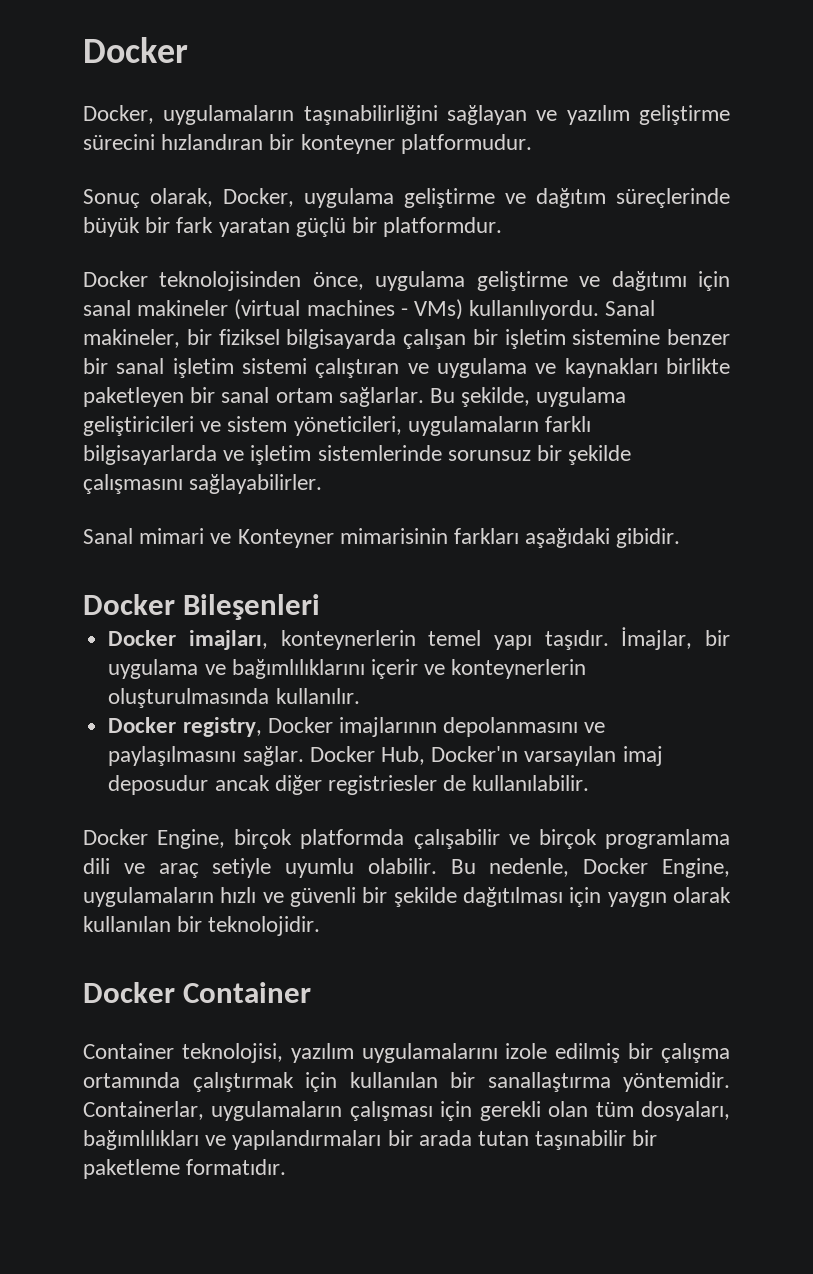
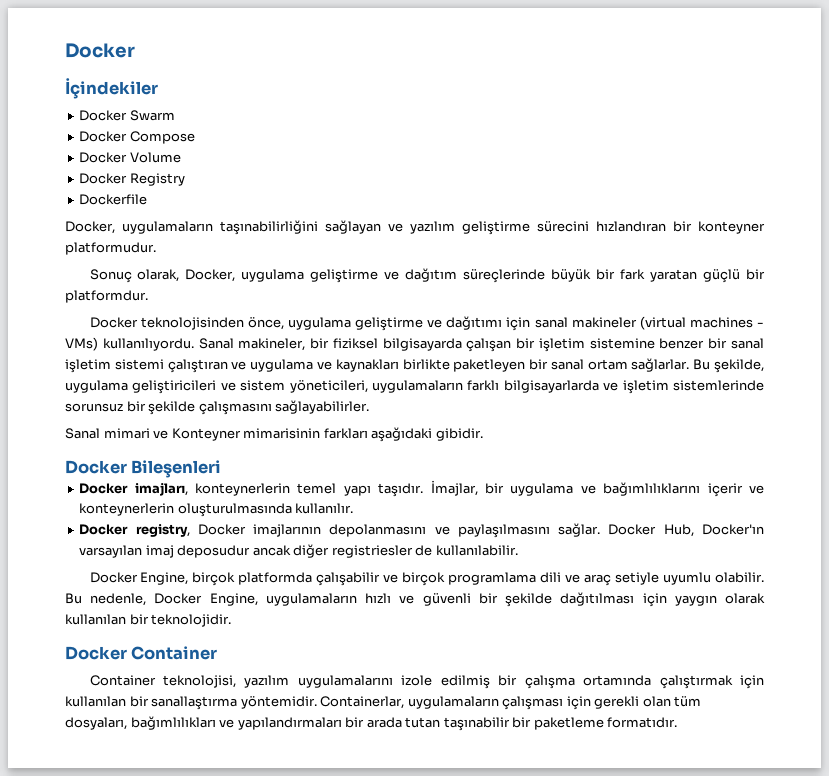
[83,37,188,63] Docker -> [65,43,135,58] [65,78,158,99] [79,110,175,121] [79,131,195,144] [79,152,181,163] [79,173,185,186] [79,194,148,205] Docker // İçindekiler // Docker Swarm // Docker Compose // Docker Volume // Docker Registry // Dockerfile

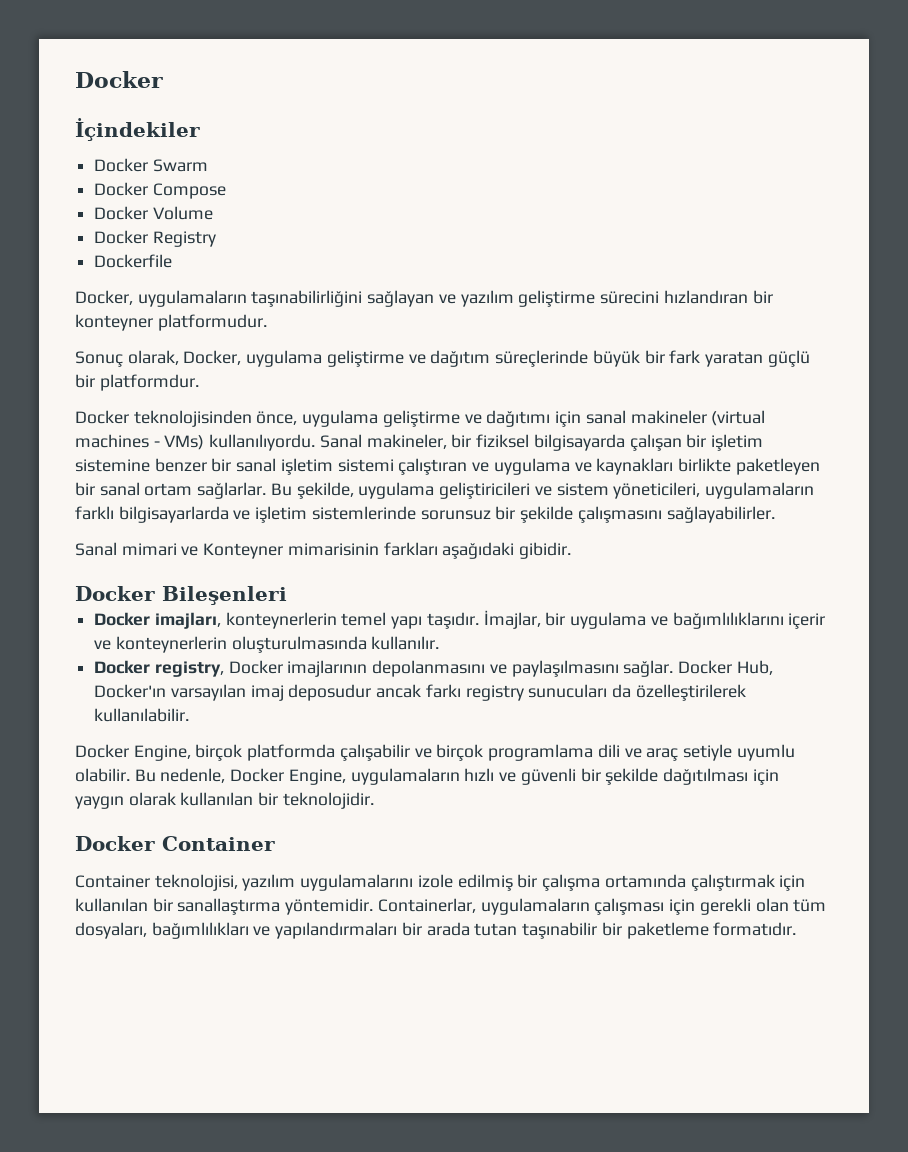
[293,544,433,558] diğer registriesler de -> [425,684,746,701] farkı registry sunucuları da özelleştirilerek

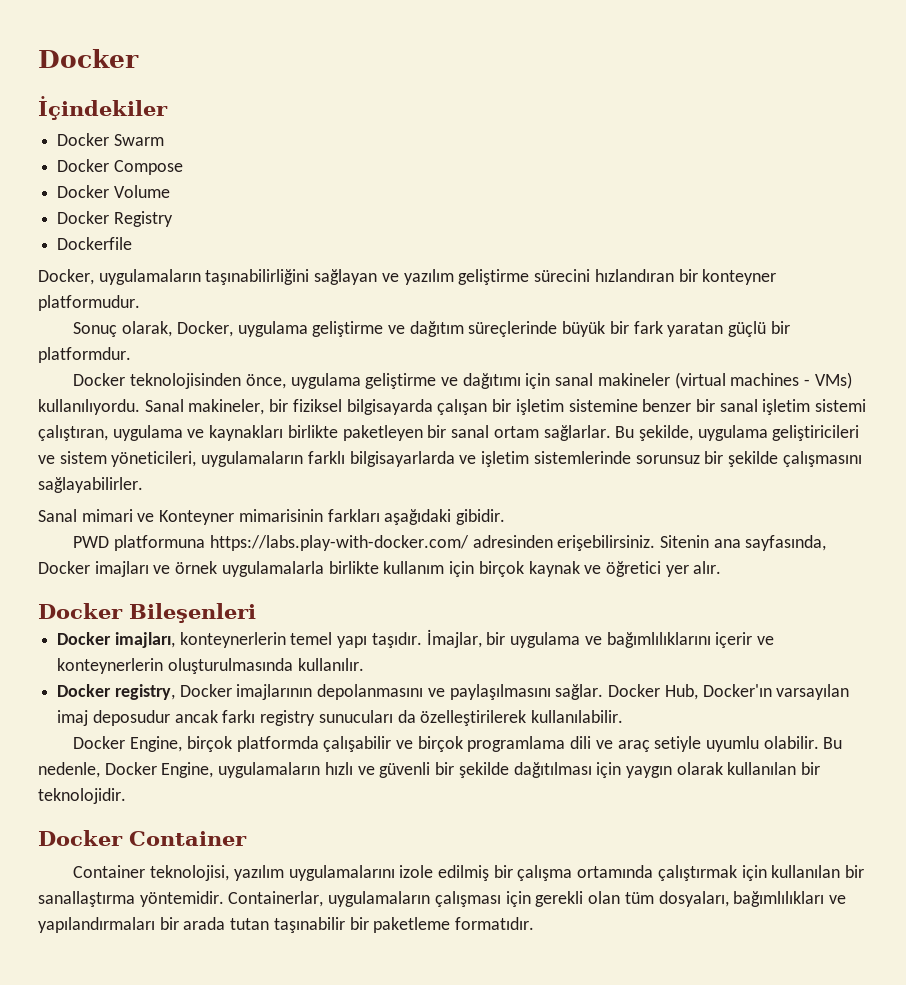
[398,458,490,475] çalıştıran ve -> [38,425,108,441] çalıştıran,
(572, 550) none -> [73,535,827,551] [38,561,722,577] // PWD platformuna https://labs.play-with-docker.com/ adresinden erişebilirsiniz. Sitenin ana sayfasında, Docker imajları ve örnek uygulamalarla birlikte kullanım için birçok kaynak ve öğretici yer alır.

